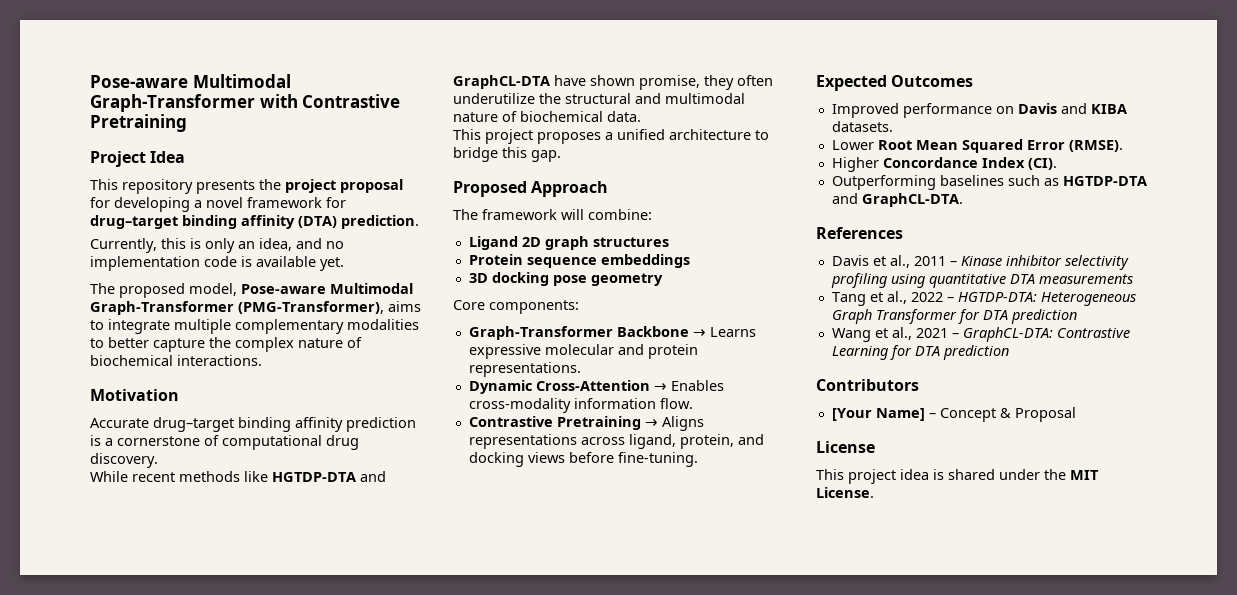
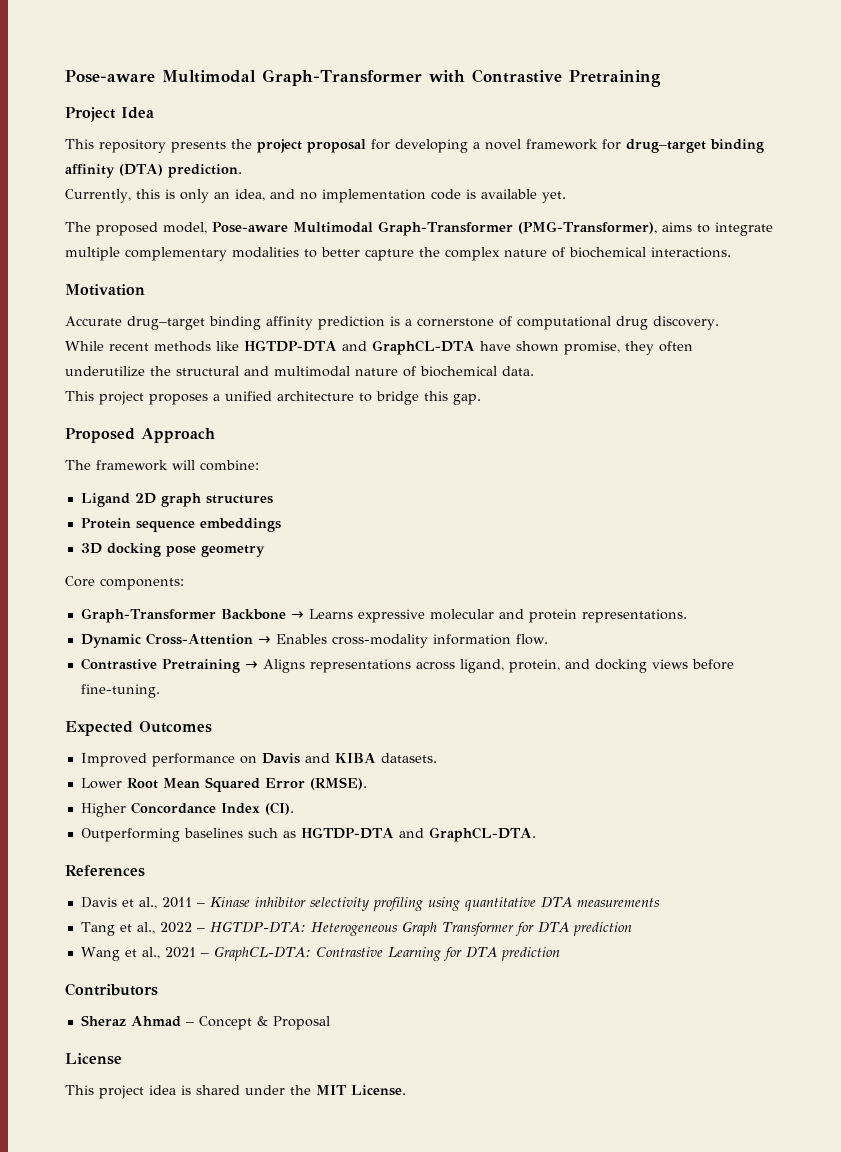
[831,408,925,421] [Your Name] -> [80,1015,181,1027] Sheraz Ahmad

